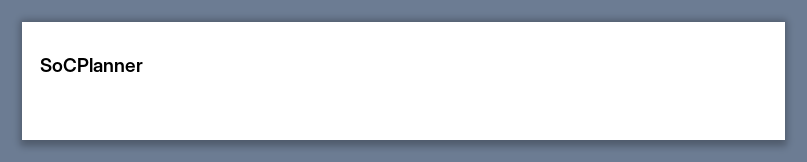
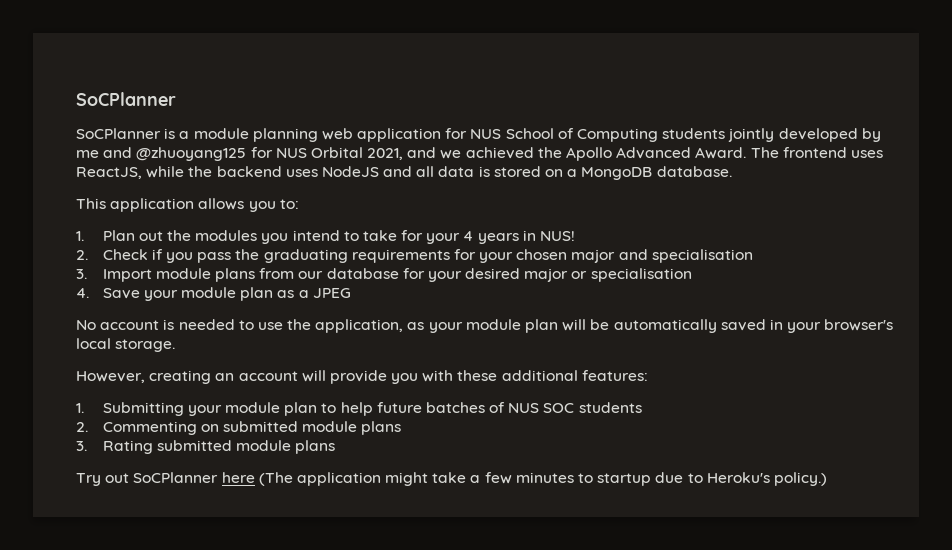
[40,58,143,72] SoCPlanner -> [76,92,176,106] [76,128,881,142] [76,147,883,161] [76,166,732,180] [76,198,299,212] [76,230,576,244] [76,249,753,263] [76,268,692,282] [76,287,351,301] [76,319,894,333] [76,338,176,352] [76,370,648,384] [76,402,642,416] [76,421,402,435] [76,440,336,454] [76,472,827,486] SoCPlanner // SoCPlanner is a module planning web application for NUS School of Computing students jointly developed by me and @zhuoyang125 for NUS Orbital 2021, and we achieved the Apollo Advanced Award. The frontend uses ReactJS, while the backend uses NodeJS and all data is stored on a MongoDB database. // This application allows you to: // 1. Plan out the modules you intend to take for your 4 years in NUS! // 2. Check if you pass the graduating requirements for your chosen major and specialisation // 3. Import module plans from our database for your desired major or specialisation // 4. Save your module plan as a JPEG // No account is needed to use the application, as your module plan will be automatically saved in your browser's local storage. // However, creating an account will provide you with these additional features: // 1. Submitting your module plan to help future batches of NUS SOC students // 2. Commenting on submitted module plans // 3. Rating submitted module plans // Try out SoCPlanner here (The application might take a few minutes to startup due to Heroku's policy.)

